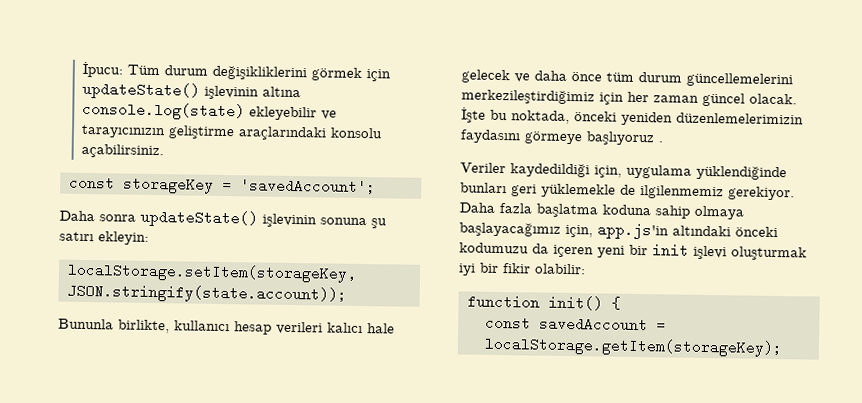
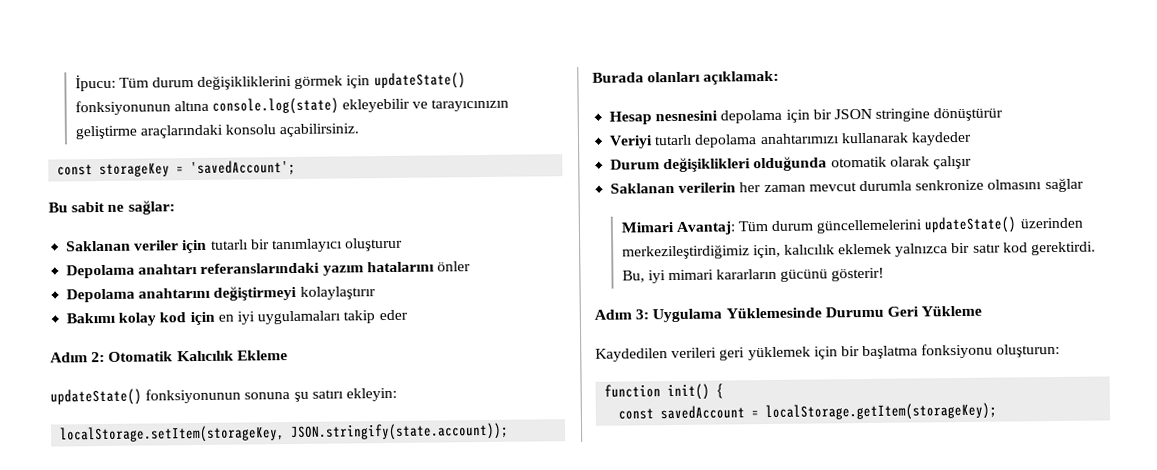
[203,85,259,100] işlevinin -> [74,100,171,116] fonksiyonunun
[59,209,317,228] Daha sonra updateState() işlevinin -> [48,200,175,215] [66,237,404,254] [66,261,471,279] [66,285,376,303] [66,309,408,326] [50,350,288,363] [50,388,242,406] Bu sabit ne sağlar: // Saklanan veriler için tutarlı bir tanımlayıcı oluşturur // Depolama anahtarı referanslarındaki yazım hatalarını önler // Depolama anahtarını değiştirmeyi kolaylaştırır // Bakımı kolay kod için en iyi uygulamaları takip eder // Adım 2: Otomatik Kalıcılık Ekleme // updateState() fonksiyonunun
[58,318,395,335] [461,69,793,88] [461,89,797,107] [461,107,804,126] [460,129,663,146] [460,162,787,181] [460,182,795,201] [459,202,744,220] [459,222,778,240] [459,242,807,261] [458,262,586,276] Bununla birlikte, kullanıcı hesap verileri kalıcı hale gelecek ve daha önce tüm durum güncellemelerini merkezileştirdiğimiz için her zaman güncel olacak. İşte bu noktada, önceki yeniden düzenlemelerimizin faydasını görmeye başlıyoruz . // Veriler kaydedildiği için, uygulama yüklendiğinde bunları geri yüklemekle de ilgilenmemiz gerekiyor. Daha fazla başlatma koduna sahip olmaya başlayacağımız için, app.js'in altındaki önceki kodumuzu da içeren yeni bir init işlevi oluşturmak iyi bir fikir olabilir: -> [592,70,780,85] [609,107,1004,125] [609,131,972,149] [610,155,972,173] [610,177,1084,194] [620,216,1083,235] [621,241,1097,260] [621,267,885,284] [594,305,983,323] [595,343,1061,362] Burada olanları açıklamak: // Hesap nesnesini depolama için bir JSON stringine dönüştürür // Veriyi tutarlı depolama anahtarımızı kullanarak kaydeder // Durum değişiklikleri olduğunda otomatik olarak çalışır // Saklanan verilerin her zaman mevcut durumla senkronize olmasını sağlar // Mimari Avantaj: Tüm durum güncellemelerini updateState() üzerinden merkezileştirdiğimiz için, kalıcılık eklemek yalnızca bir satır kod gerektirdi. Bu, iyi mimari kararların gücünü gösterir! // Adım 3: Uygulama Yüklemesinde Durumu Geri Yükleme // Kaydedilen verileri geri yüklemek için bir başlatma fonksiyonu oluşturun:

